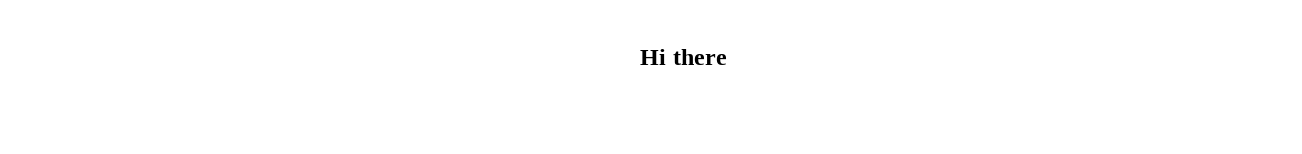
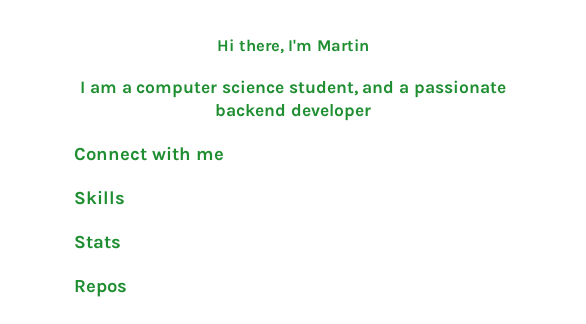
[672,49,727,65] there -> [238,39,369,54] [80,80,506,98] [215,104,371,121] [74,146,224,161] [74,190,125,205] [74,235,121,249] [74,280,127,297] there, I'm Martin // I am a computer science student, and a passionate backend developer // Connect with me // Skills // Stats // Repos

